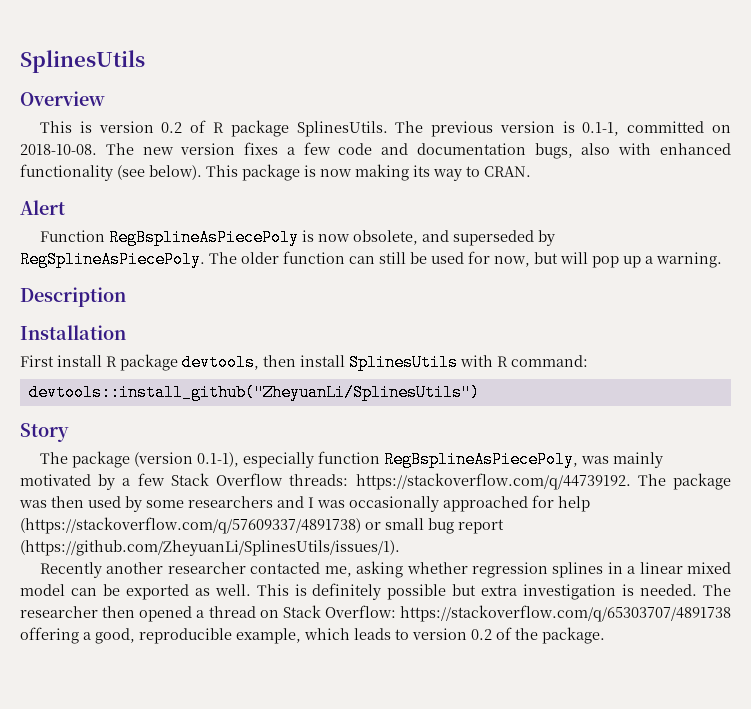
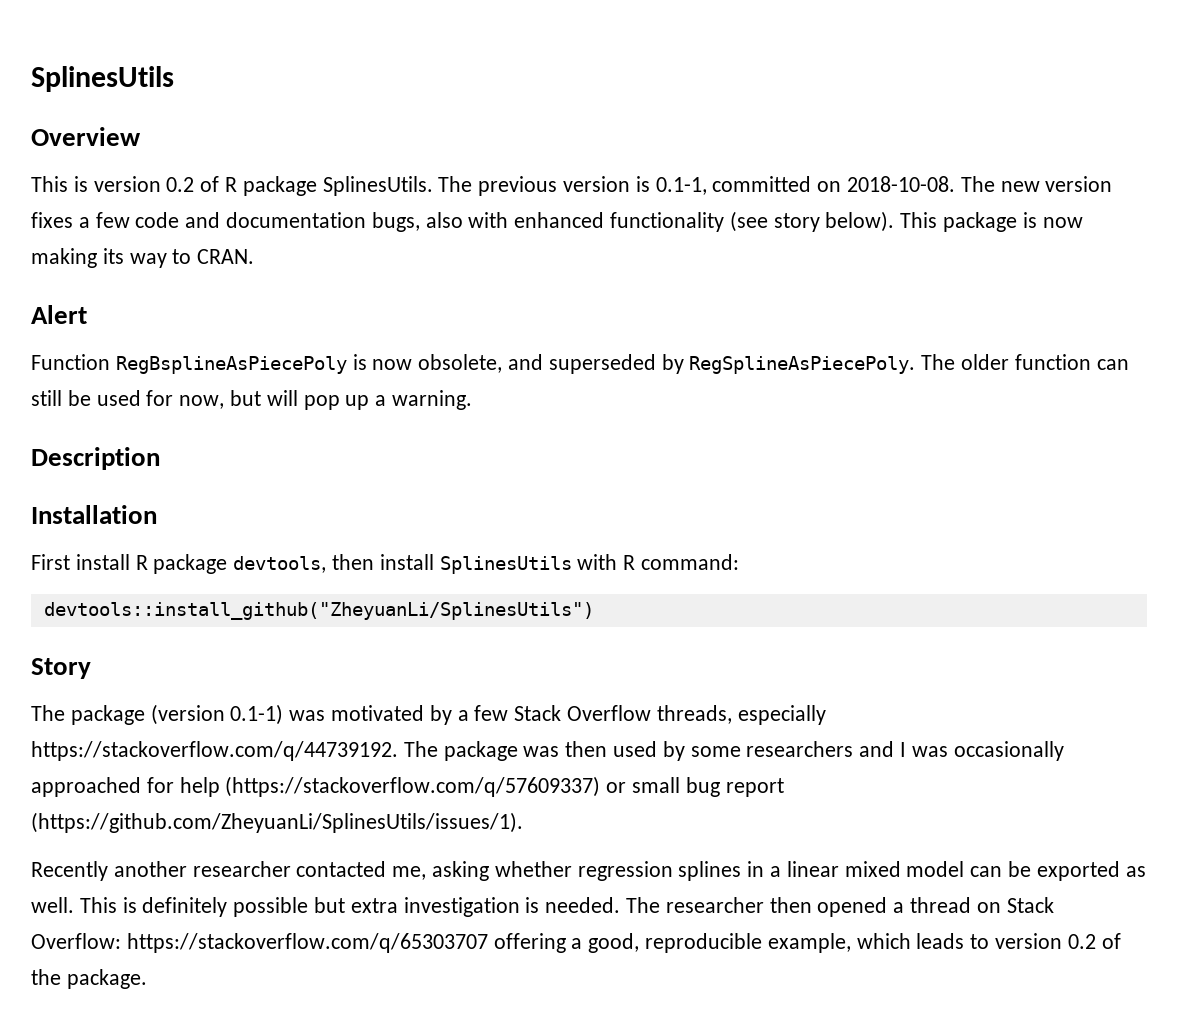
(145, 172) none -> [773,213,820,232] story
[197,451,664,468] 0.1-1), especially function RegBsplineAsPiecePoly, was mainly -> [230,704,326,725] 0.1-1) was
[289,474,349,486] threads: -> [656,705,826,725] threads, especially
[20,517,361,534] (https://stackoverflow.com/q/57609337/4891738) -> [225,776,601,797] (https://stackoverflow.com/q/57609337)
[400,605,731,622] https://stackoverflow.com/q/65303707/4891738 -> [126,933,488,953] https://stackoverflow.com/q/65303707

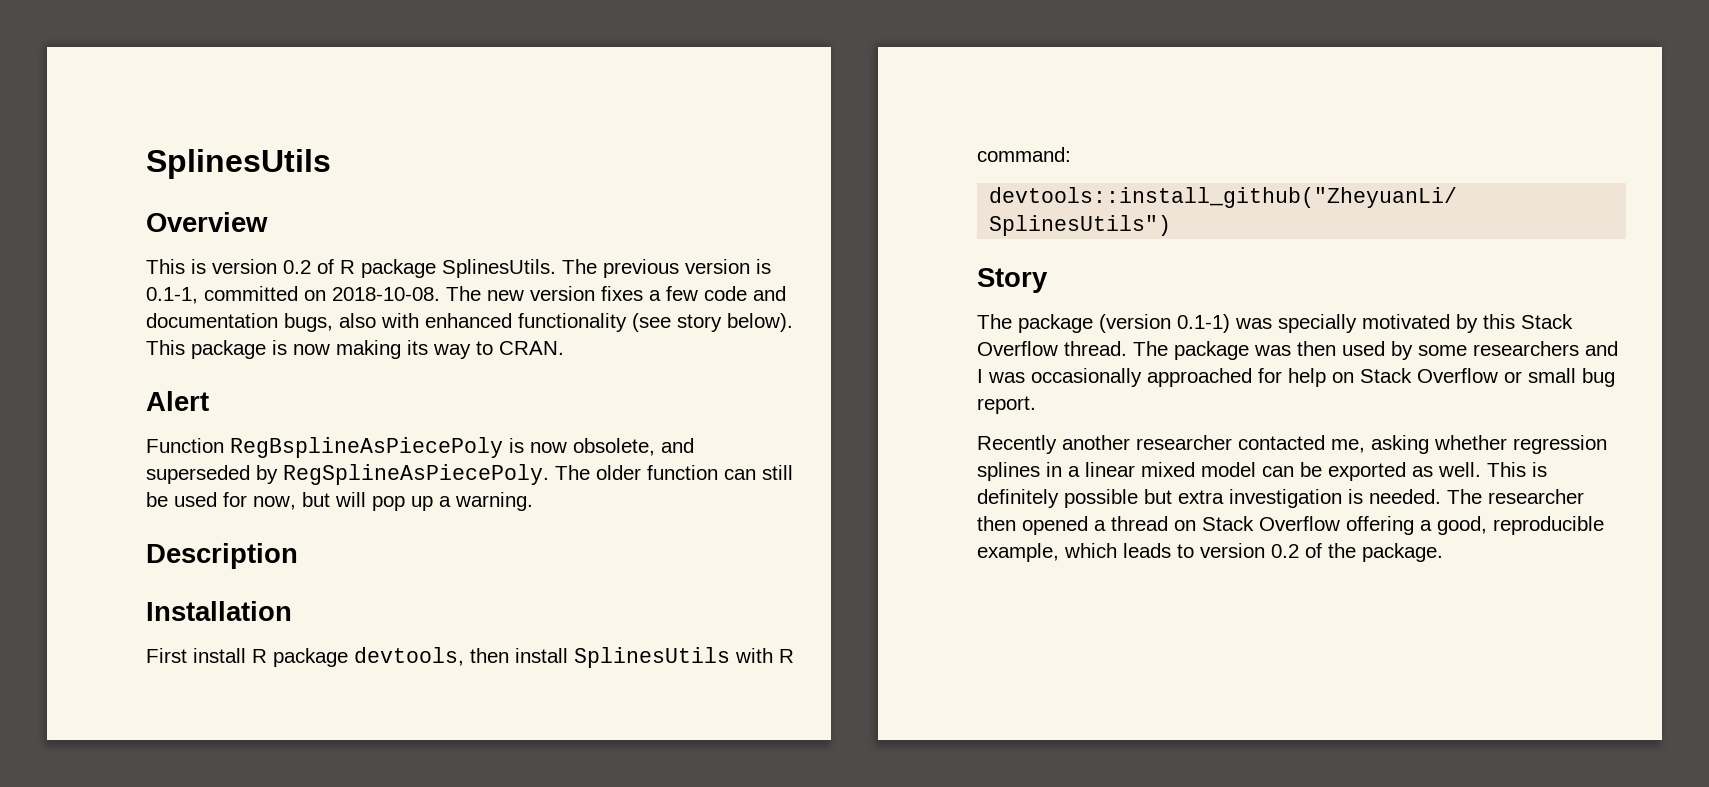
(326, 715) none -> [1278,314,1357,333] specially
[457,705,826,725] [31,741,398,761] a few Stack Overflow threads, especially https://stackoverflow.com/q/44739192. -> [1483,314,1573,329] [977,341,1127,356] this Stack Overflow thread.
[225,776,601,797] (https://stackoverflow.com/q/57609337) -> [1332,368,1498,383] on Stack Overflow
[725,778,784,797] [31,812,523,833] report (https://github.com/ZheyuanLi/SplinesUtils/issues/1). -> [977,396,1036,414] report.
[31,933,488,953] Overflow: https://stackoverflow.com/q/65303707 -> [1259,516,1340,531] Overflow

